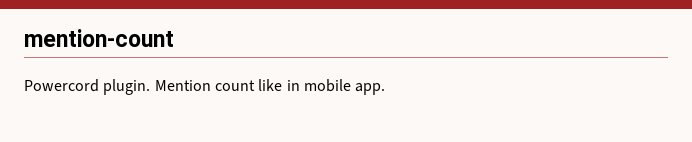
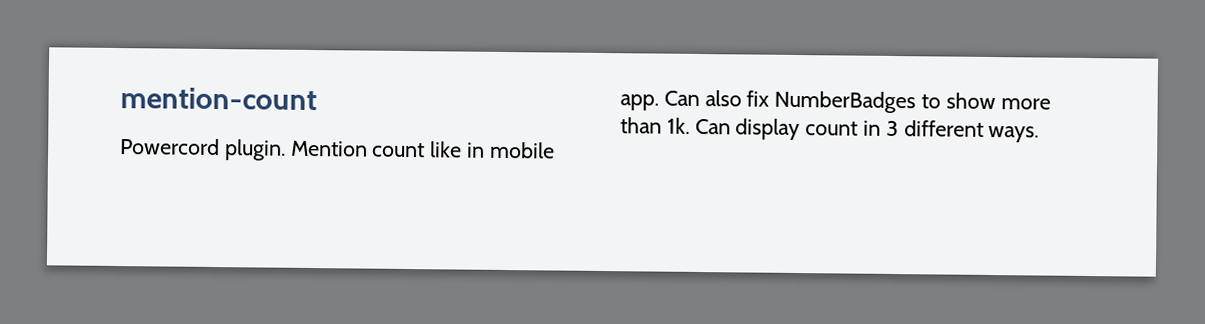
(386, 89) none -> [663,90,1051,114] [620,117,1040,143] Can also fix NumberBadges to show more than 1k. Can display count in 3 different ways.

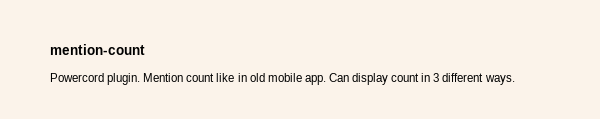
(486, 150) none -> [249,73,265,82] old
[704,90,1051,114] [620,117,731,135] also fix NumberBadges to show more than 1k. Can -> (349, 77) none

